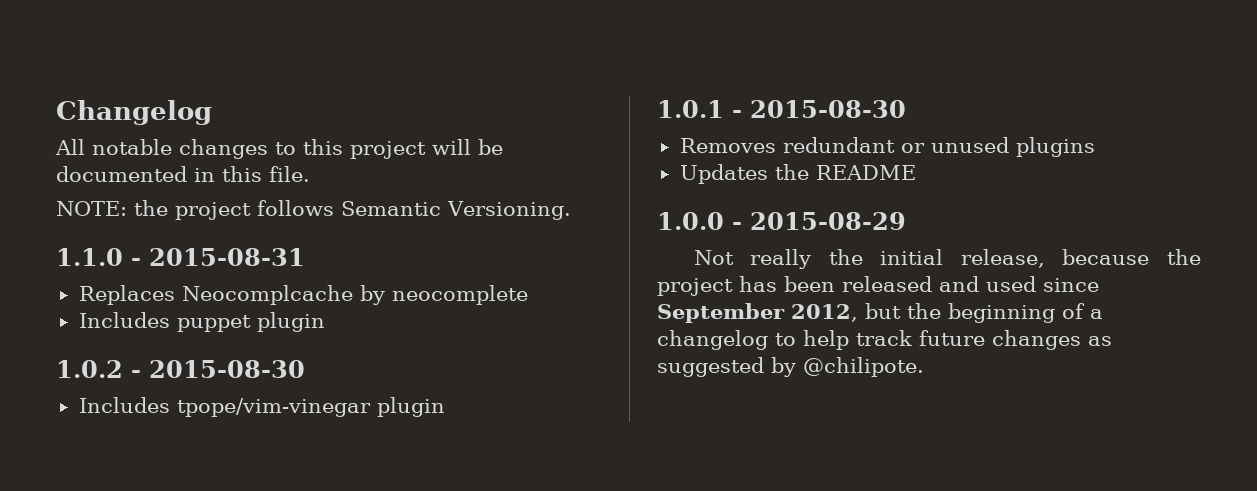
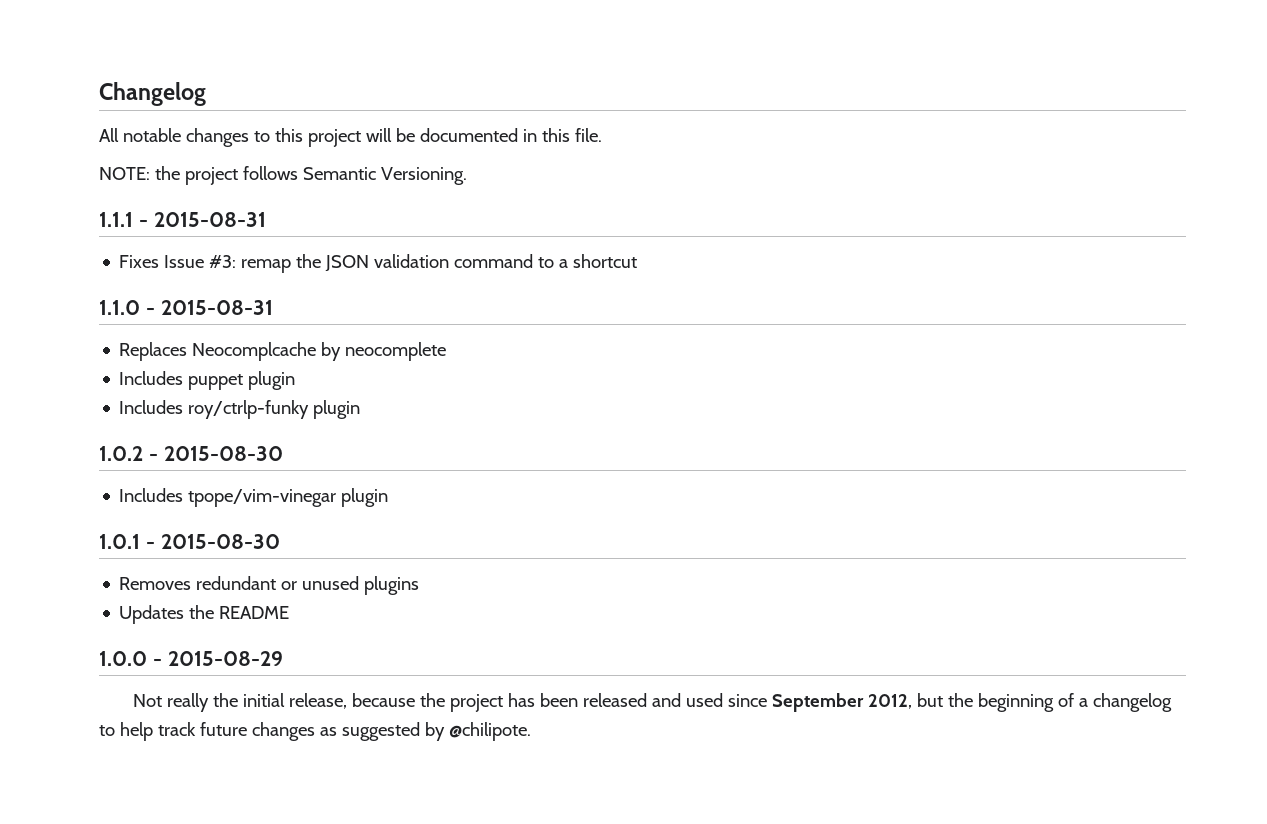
(571, 210) none -> [99,212,266,227] [119,254,638,273] // 1.1.1 - 2015-08-31 // Fixes Issue #3: remap the JSON validation command to a shortcut
(325, 322) none -> [119,400,361,419] // Includes roy/ctrlp-funky plugin

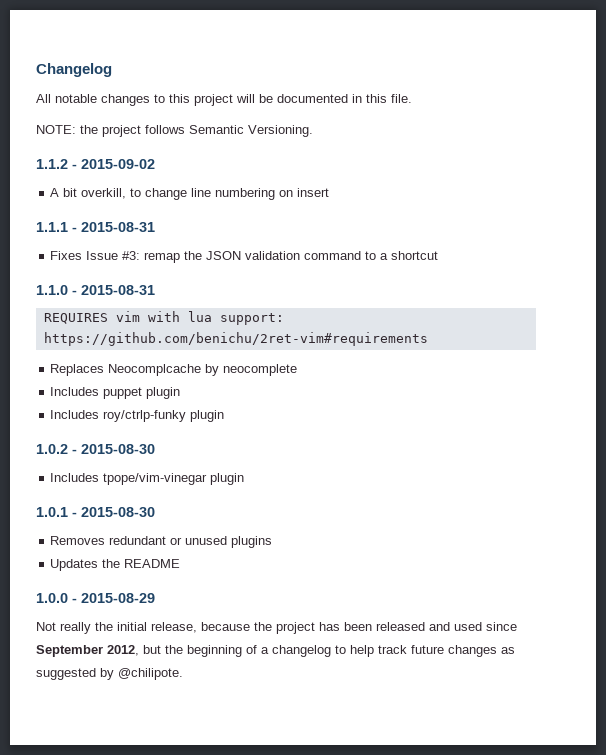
(467, 176) none -> [36,159,155,169] [50,188,330,200] // 1.1.2 - 2015-09-02 // A bit overkill, to change line numbering on insert
(273, 307) none -> [43,311,284,325] [43,332,428,346] // REQUIRES vim with lua support: https://github.com/benichu/2ret-vim#requirements

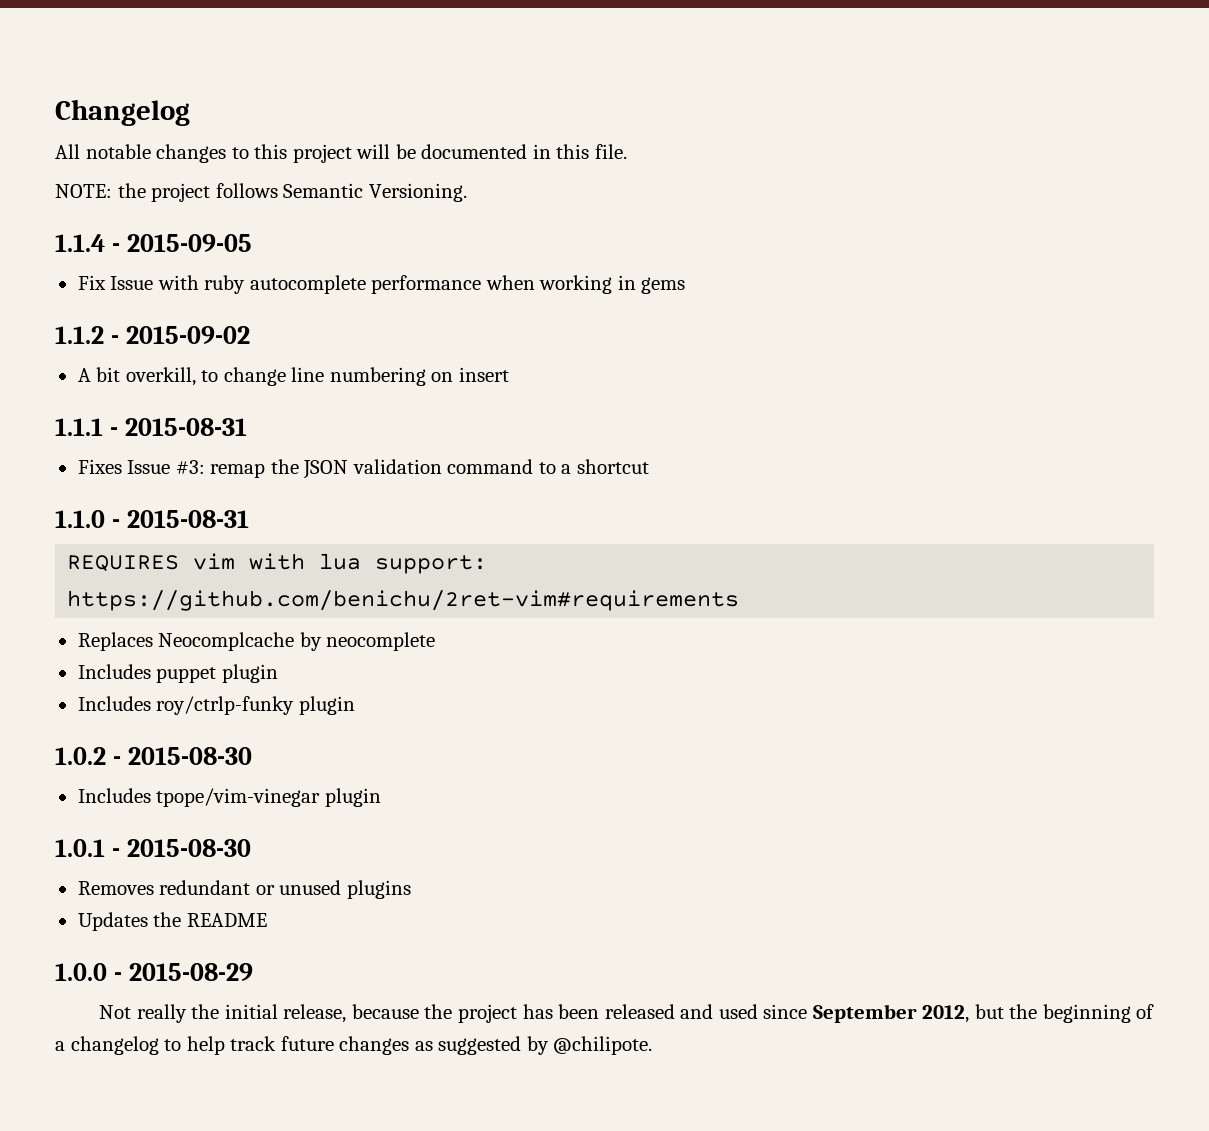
(313, 131) none -> [55,234,252,252] [77,275,686,294] // 1.1.4 - 2015-09-05 // Fix Issue with ruby autocomplete performance when working in gems

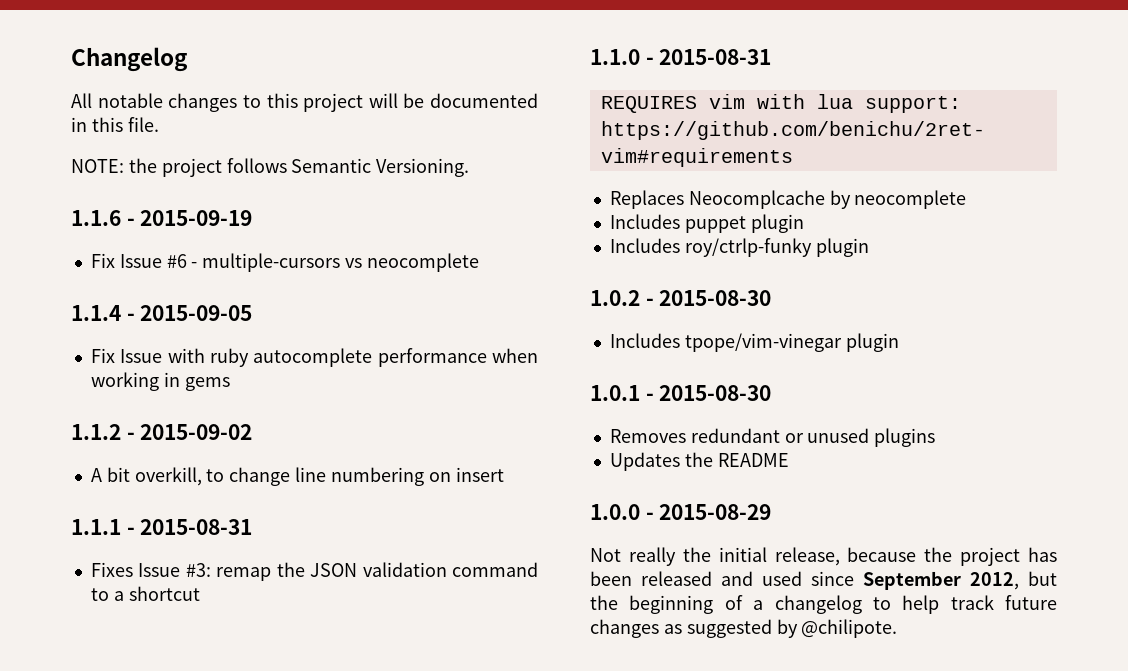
(467, 192) none -> [71,210,253,226] [90,253,479,272] // 1.1.6 - 2015-09-19 // Fix Issue #6 - multiple-cursors vs neocomplete

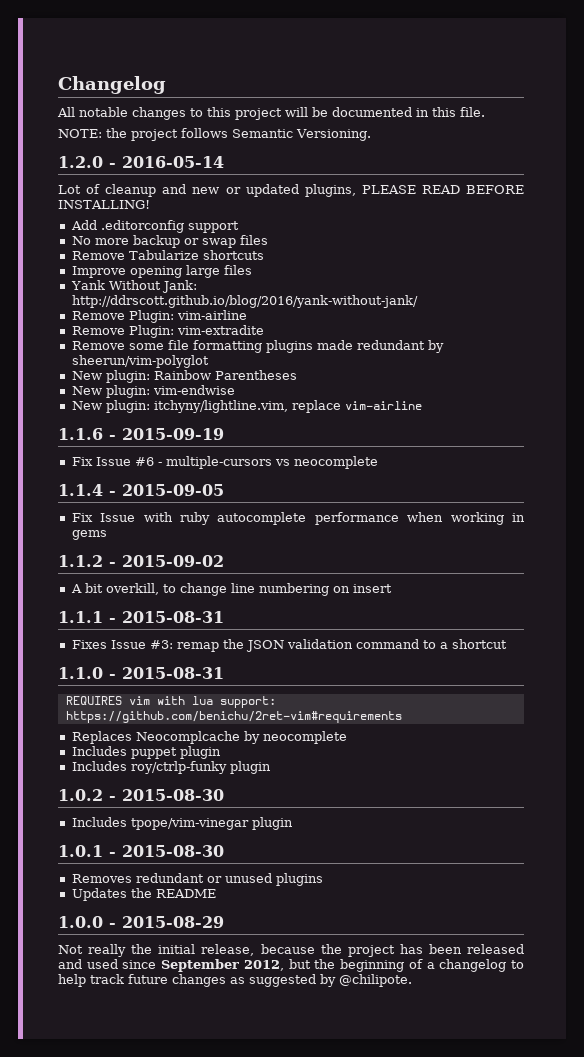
(470, 167) none -> [58,156,224,168] [58,184,524,197] [58,200,150,209] [70,220,239,233] [71,235,268,248] [71,250,264,260] [71,265,252,278] [70,280,197,293] [71,295,418,308] [71,310,247,323] [71,325,264,338] [71,340,444,353] [71,355,209,368] [71,370,297,383] [71,385,235,398] [71,400,422,413] // 1.2.0 - 2016-05-14 // Lot of cleanup and new or updated plugins, PLEASE READ BEFORE INSTALLING! // Add .editorconfig support // No more backup or swap files // Remove Tabularize shortcuts // Improve opening large files // Yank Without Jank: http://ddrscott.github.io/blog/2016/yank-without-jank/ // Remove Plugin: vim-airline // Remove Plugin: vim-extradite // Remove some file formatting plugins made redundant by sheerun/vim-polyglot // New plugin: Rainbow Parentheses // New plugin: vim-endwise // New plugin: itchyny/lightline.vim, replace vim-airline

